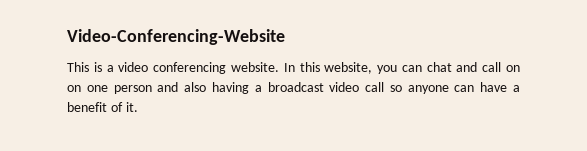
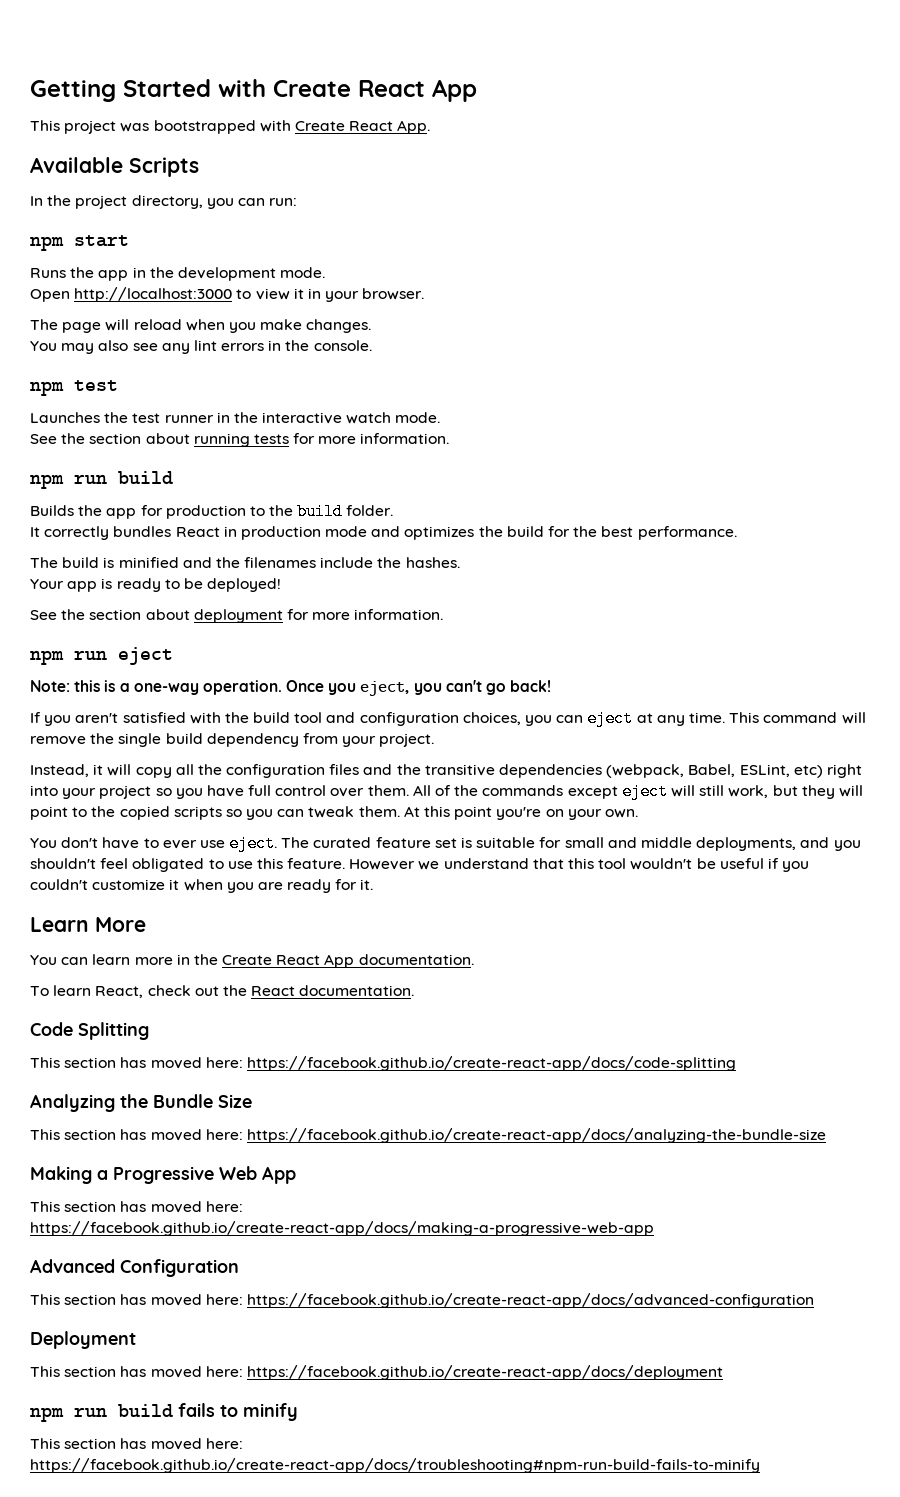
[67,29,285,45] [67,62,520,74] [67,82,520,94] [67,102,138,112] Video-Conferencing-Website // This is a video conferencing website. In this website, you can chat and call on on one person and also having a broadcast video call so anyone can have a benefit of it. -> [30,79,477,102] [30,120,431,134] [30,157,199,177] [30,195,298,209] [30,235,129,251] [30,267,326,281] [30,287,425,302] [30,319,372,333] [30,340,372,354] [30,380,118,396] [30,412,441,424] [30,433,450,447] [30,471,173,489] [30,503,394,520] [30,526,737,540] [30,557,460,568] [30,578,282,592] [30,609,444,623] [30,647,173,665] [30,680,552,696] [30,710,866,727] [30,733,435,747] [30,764,862,778] [30,783,863,800] [30,806,638,820] [30,835,861,852] [30,858,810,872] [30,879,374,893] [30,917,146,932] [30,954,474,968] [30,985,415,998] [30,1022,149,1040] [30,1056,736,1071] [30,1094,252,1112] [30,1128,826,1143] [30,1166,296,1184] [30,1201,243,1213] [30,1221,654,1236] [30,1259,239,1277] [30,1293,814,1308] [30,1331,136,1349] [30,1365,723,1380] [30,1403,298,1422] [30,1438,243,1450] [30,1458,760,1473] Getting Started with Create React App // This project was bootstrapped with Create React App. // Available Scripts // In the project directory, you can run: // npm start // Runs the app in the development mode. // Open http://localhost:3000 to view it in your browser. // The page will reload when you make changes. // You may also see any lint errors in the console. // npm test // Launches the test runner in the interactive watch mode. // See the section about running tests for more information. // npm run build // Builds the app for production to the build folder. // It correctly bundles React in production mode and optimizes the build for the best performance. // The build is minified and the filenames include the hashes. // Your app is ready to be deployed! // See the section about deployment for more information. // npm run eject // Note: this is a one-way operation. Once you eject, you can't go back! // If you aren't satisfied with the build tool and configuration choices, you can eject at any time. This command will remove the single build dependency from your project. // Instead, it will copy all the configuration files and the transitive dependencies (webpack, Babel, ESLint, etc) right into your project so you have full control over them. All of the commands except eject will still work, but they will point to the copied scripts so you can tweak them. At this point you're on your own. // You don't have to ever use eject. The curated feature set is suitable for small and middle deployments, and you shouldn't feel obligated to use this feature. However we understand that this tool wouldn't be useful if you couldn't customize it when you are ready for it. // Learn More // You can learn more in the Create React App documentation. // To learn React, check out the React documentation. // Code Splitting // This section has moved here: https://facebook.github.io/create-react-app/docs/code-splitting // Analyzing the Bundle Size // This section has moved here: https://facebook.github.io/create-react-app/docs/analyzing-the-bundle-size // Making a Progressive Web App // This section has moved here: https://facebook.github.io/create-react-app/docs/making-a-progressive-web-app // Advanced Configuration // This section has moved here: https://facebook.github.io/create-react-app/docs/advanced-configuration // Deployment // This section has moved here: https://facebook.github.io/create-react-app/docs/deployment // npm run build fails to minify // This section has moved here: https://facebook.github.io/create-react-app/docs/troubleshooting#npm-run-build-fails-to-minify

